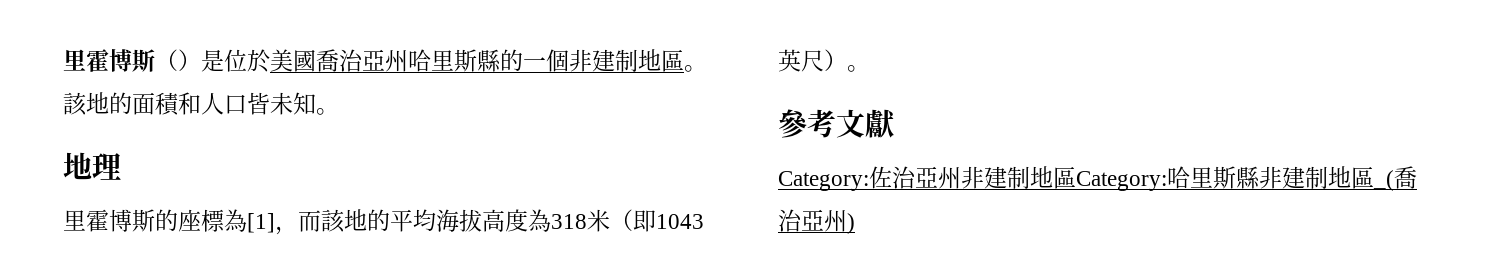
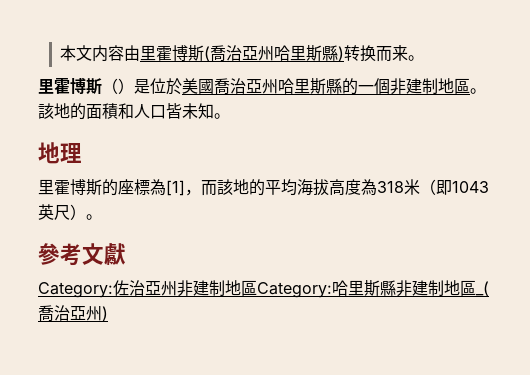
(63, 60) none -> [60,45,425,62] 本文内容由里霍博斯(喬治亞州哈里斯縣)转换而来。 //

